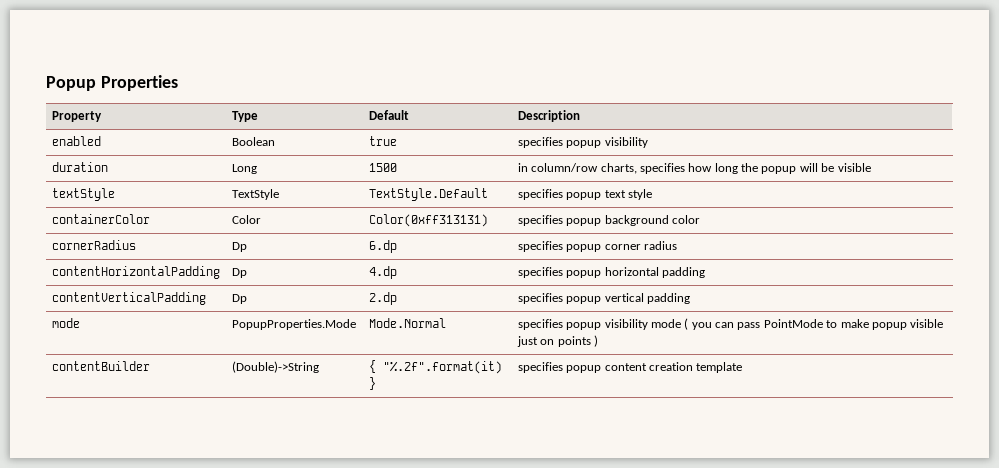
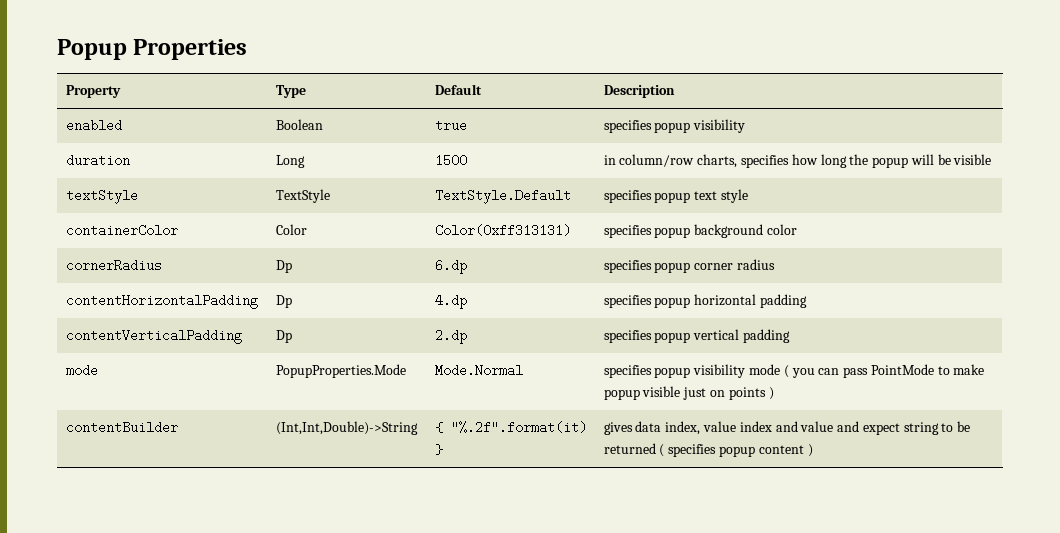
[231,361,319,373] (Double)->String -> [275,421,418,435] (Int,Int,Double)->String
(376, 383) none -> [603,421,971,435] [603,443,665,457] gives data index, value index and value and expect string to be returned (
[648,362,743,373] creation template -> [807,444,813,457] )

